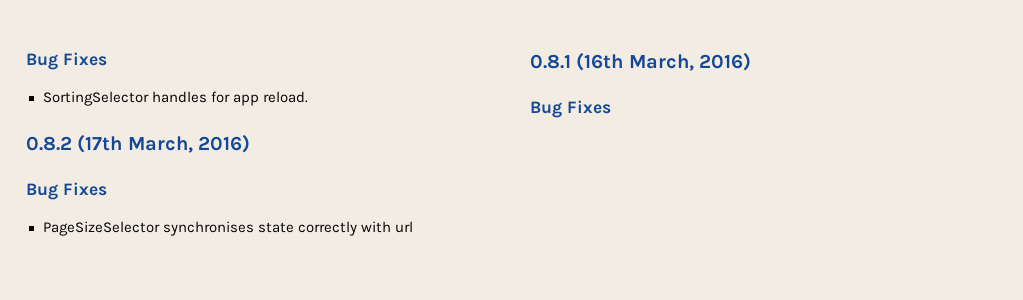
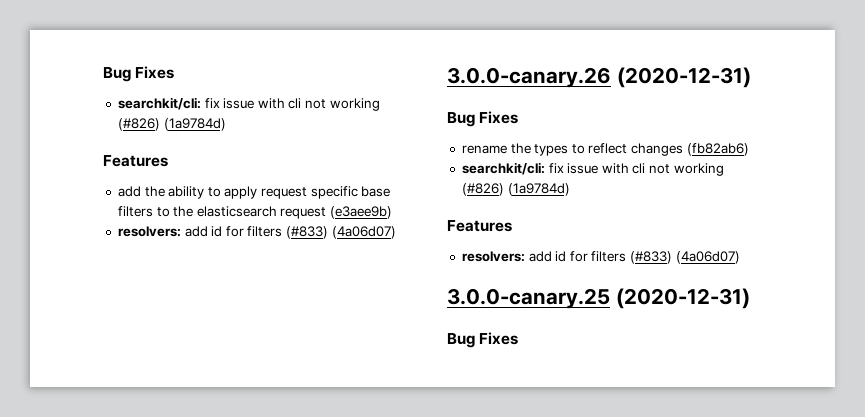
[26,52,107,70] [42,91,308,106] [26,134,251,153] [26,182,107,200] [42,221,413,236] [530,52,752,71] Bug Fixes // SortingSelector handles for app reload. // 0.8.2 (17th March, 2016) // Bug Fixes // PageSizeSelector synchronises state correctly with url // 0.8.1 (16th March, 2016) -> [103,66,175,82] [117,97,380,111] [117,118,226,131] [103,155,168,167] [117,186,391,199] [117,206,393,219] [117,226,396,239] [447,67,751,88] [447,111,519,127] [461,143,749,156] [461,162,724,176] [461,183,570,196] [447,220,512,232] [461,251,740,264] [447,288,750,309] Bug Fixes // searchkit/cli: fix issue with cli not working (#826) (1a9784d) // Features // add the ability to apply request specific base filters to the elasticsearch request (e3aee9b) // resolvers: add id for filters (#833) (4a06d07) // 3.0.0-canary.26 (2020-12-31) // Bug Fixes // rename the types to reflect changes (fb82ab6) // searchkit/cli: fix issue with cli not working (#826) (1a9784d) // Features // resolvers: add id for filters (#833) (4a06d07) // 3.0.0-canary.25 (2020-12-31)

